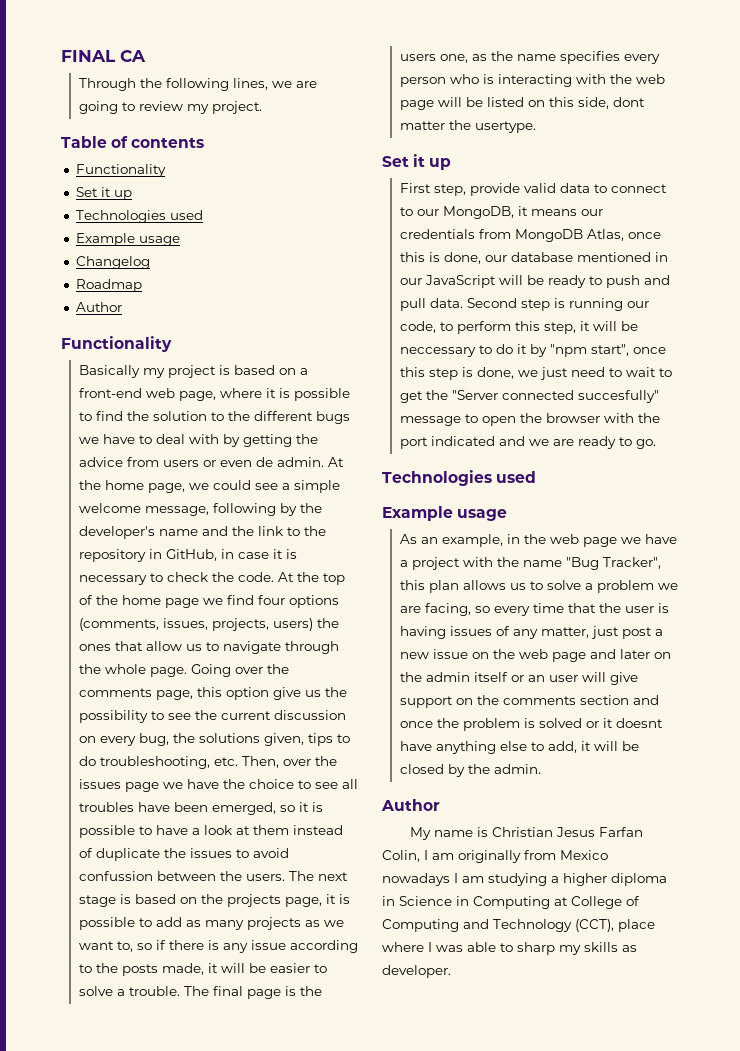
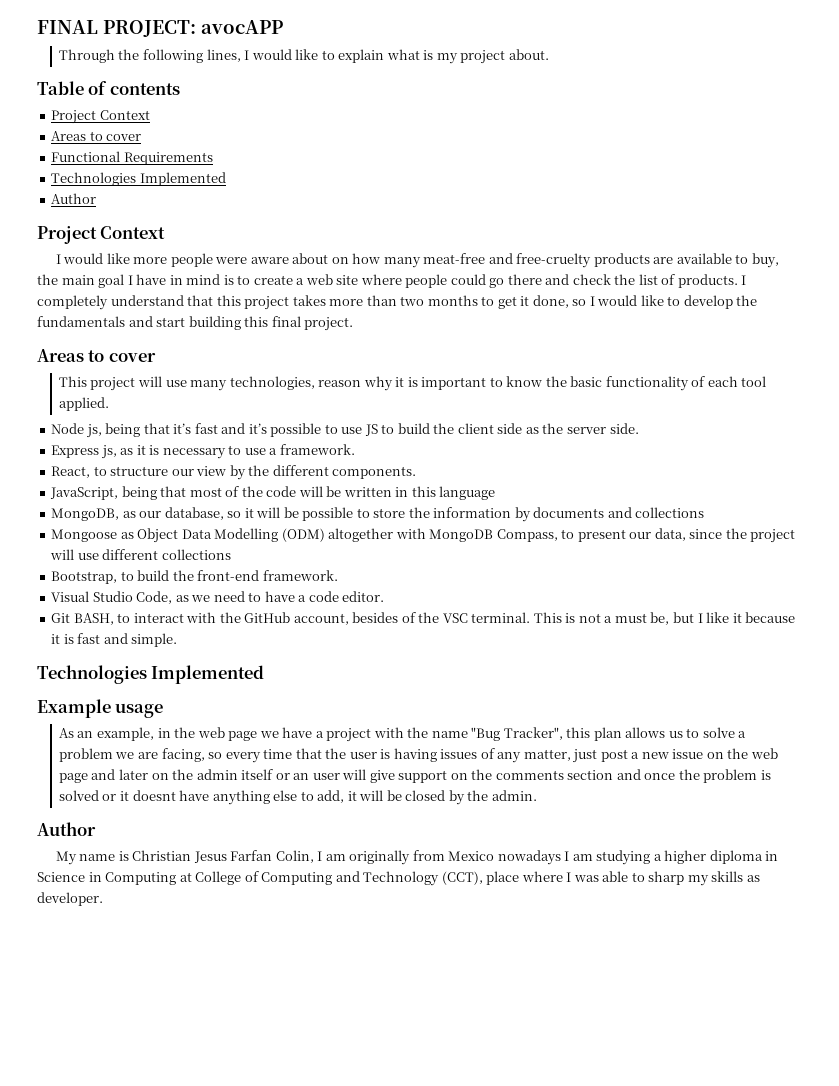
[120,50,146,62] CA -> [103,20,283,37] PROJECT: avocAPP
[271,81,317,88] [78,101,262,114] [61,136,205,148] [75,164,166,177] [75,187,132,200] [75,210,203,223] [75,233,180,246] [75,256,150,269] [75,279,142,292] [75,302,122,312] [61,336,172,352] [78,365,308,378] [78,388,350,401] [78,411,350,424] [78,434,318,447] [78,457,344,467] [78,480,340,493] [78,503,322,516] [78,526,326,539] [78,549,297,562] [78,572,345,585] [78,595,339,608] [78,618,339,631] [78,641,339,654] [78,664,289,677] [78,687,347,700] [78,710,346,723] [78,733,350,746] [78,756,337,769] [78,779,358,792] [78,802,323,815] [78,825,343,838] [78,848,289,861] [78,871,348,881] [78,894,350,907] [78,917,344,930] [78,940,358,953] [78,963,327,976] [78,986,322,999] [399,51,660,64] [399,74,665,87] [399,97,645,110] [399,120,536,133] [382,154,452,170] [399,183,667,196] [399,206,603,219] [399,229,661,242] [399,252,668,264] [399,275,670,288] [399,298,649,311] [399,321,638,334] [399,344,666,357] [399,367,672,380] [399,390,659,403] [399,413,660,426] [399,436,656,449] [382,470,537,486] we are going to review my project. // Table of contents // Functionality // Set it up // Technologies used // Example usage // Changelog // Roadmap // Author // Functionality // Basically my project is based on a front-end web page, where it is possible to find the solution to the different bugs we have to deal with by getting the advice from users or even de admin. At the home page, we could see a simple welcome message, following by the developer's name and the link to the repository in GitHub, in case it is necessary to check the code. At the top of the home page we find four options (comments, issues, projects, users) the ones that allow us to navigate through the whole page. Going over the comments page, this option give us the possibility to see the current discussion on every bug, the solutions given, tips to do troubleshooting, etc. Then, over the issues page we have the choice to see all troubles have been emerged, so it is possible to have a look at them instead of duplicate the issues to avoid confussion between the users. The next stage is based on the projects page, it is possible to add as many projects as we want to, so if there is any issue according to the posts made, it will be easier to solve a trouble. The final page is the users one, as the name specifies every person who is interacting with the web page will be listed on this side, dont matter the usertype. // Set it up // First step, provide valid data to connect to our MongoDB, it means our credentials from MongoDB Atlas, once this is done, our database mentioned in our JavaScript will be ready to push and pull data. Second step is running our code, to perform this step, it will be neccessary to do it by "npm start", once this step is done, we just need to wait to get the "Server connected succesfully" message to open the browser with the port indicated and we are ready to go. // Technologies used -> [244,49,549,64] [37,81,180,95] [51,110,150,124] [51,131,142,141] [51,151,213,165] [51,172,226,186] [51,193,97,204] [37,226,166,244] [55,253,779,268] [37,274,747,288] [37,295,758,310] [37,316,354,331] [37,349,156,362] [58,376,767,391] [58,397,109,411] [51,423,639,438] [51,444,355,459] [51,465,417,480] [50,486,496,500] [51,507,705,522] [51,528,796,543] [50,549,231,560] [51,570,338,584] [51,591,385,604] [51,612,796,625] [51,633,178,647] [37,665,265,684] I would like to explain what is my project about. // Table of contents // Project Context // Areas to cover // Functional Requirements // Technologies Implemented // Author // Project Context // I would like more people were aware about on how many meat-free and free-cruelty products are available to buy, the main goal I have in mind is to create a web site where people could go there and check the list of products. I completely understand that this project takes more than two months to get it done, so I would like to develop the fundamentals and start building this final project. // Areas to cover // This project will use many technologies, reason why it is important to know the basic functionality of each tool applied. // Node js, being that it’s fast and it’s possible to use JS to build the client side as the server side. // Express js, as it is necessary to use a framework. // React, to structure our view by the different components. // JavaScript, being that most of the code will be written in this language // MongoDB, as our database, so it will be possible to store the information by documents and collections // Mongoose as Object Data Modelling (ODM) altogether with MongoDB Compass, to present our data, since the project will use different collections // Bootstrap, to build the front-end framework. // Visual Studio Code, as we need to have a code editor. // Git BASH, to interact with the GitHub account, besides of the VSC terminal. This is not a must be, but I like it because it is fast and simple. // Technologies Implemented

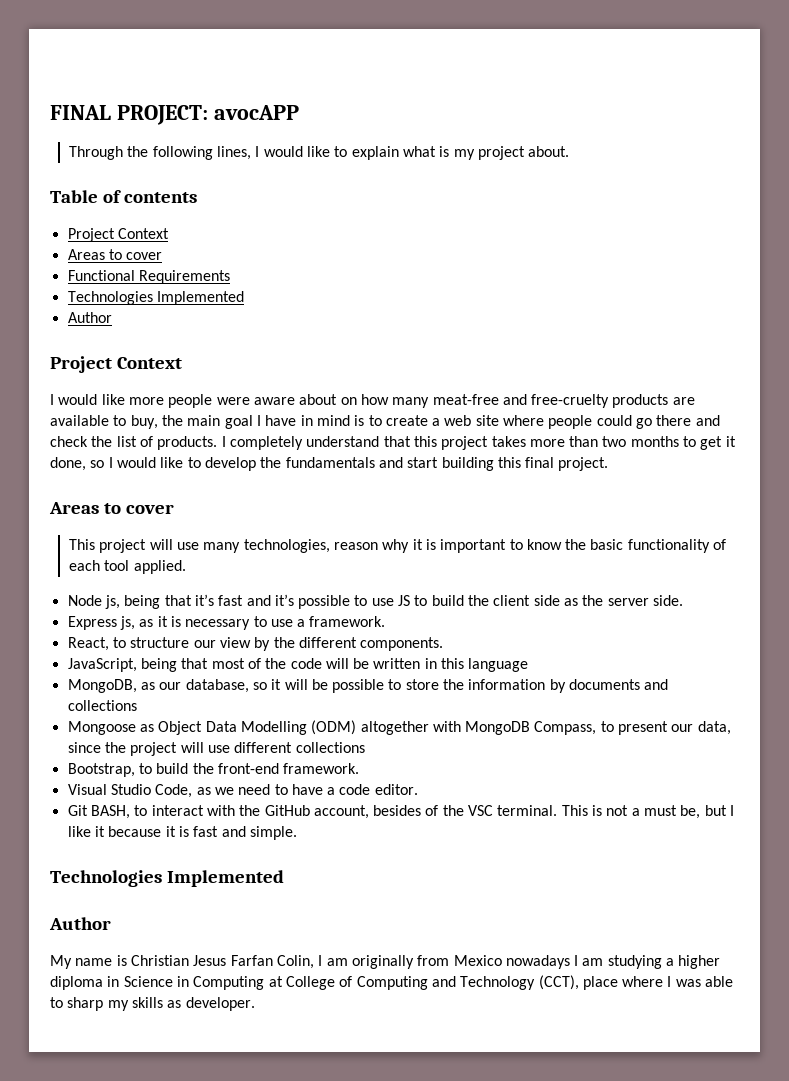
[37,699,164,718] [58,727,747,742] [58,748,778,763] [58,769,771,783] [58,790,537,805] // Example usage // As an example, in the web page we have a project with the name "Bug Tracker", this plan allows us to solve a problem we are facing, so every time that the user is having issues of any matter, just post a new issue on the web page and later on the admin itself or an user will give support on the comments section and once the problem is solved or it doesnt have anything else to add, it will be closed by the admin. -> (285, 878) none

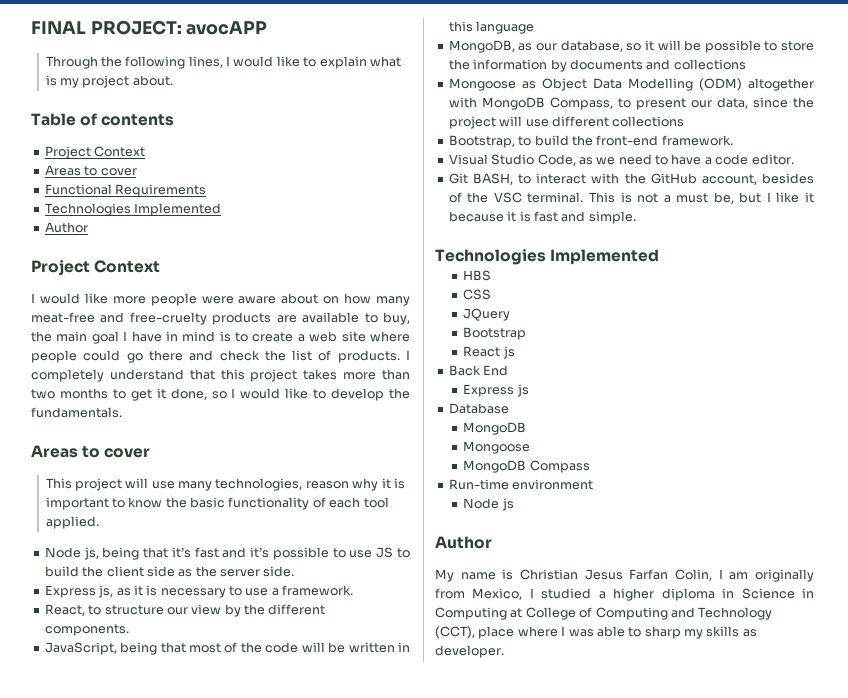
[285,457,609,471] fundamentals and start building this final project. -> [31,407,122,418] fundamentals.
(285, 878) none -> [463,270,492,281] [463,289,492,300] [463,308,511,321] [463,327,527,340] [463,346,515,359] [448,365,509,376] [463,384,529,397] [448,403,509,414] [463,422,527,435] [463,441,531,454] [463,460,590,473] [448,479,594,490] [463,498,514,511] // HBS // CSS // JQuery // Bootstrap // React js // Back End // Express js // Database // MongoDB // Mongoose // MongoDB Compass // Run-time environment // Node js
[453,955,662,969] Mexico nowadays I am studying -> [472,588,592,600] Mexico, I studied

